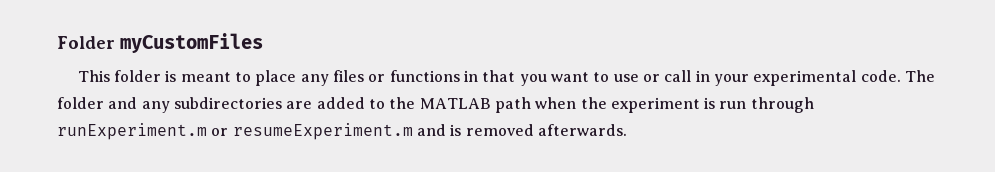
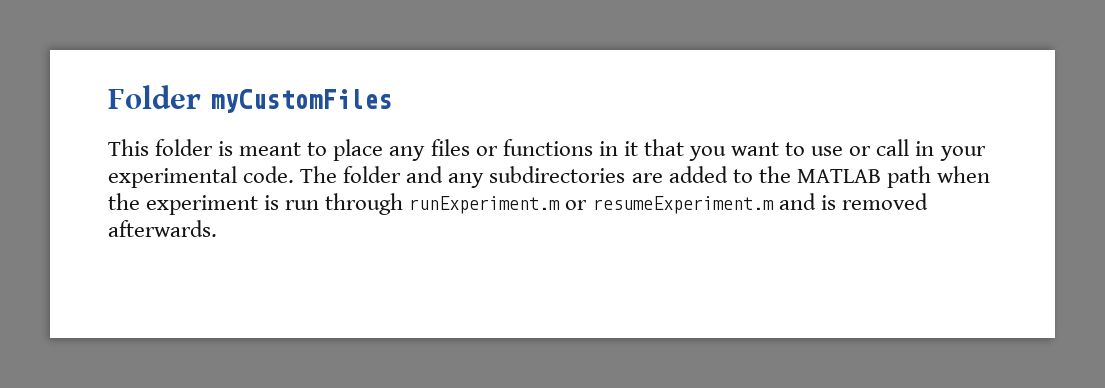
(479, 76) none -> [623,141,638,156] it

